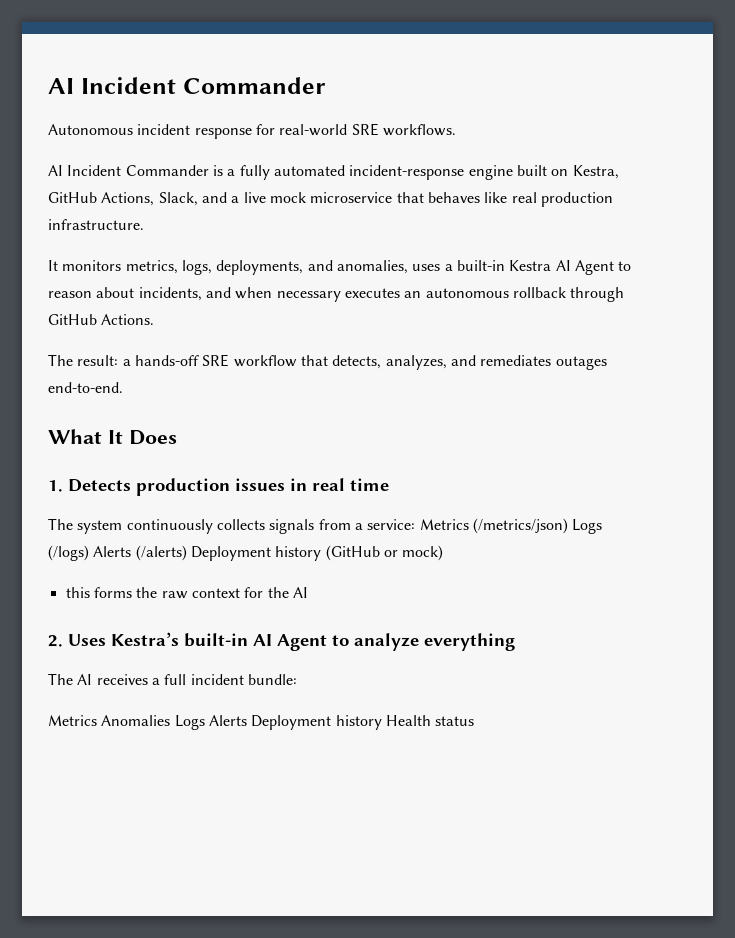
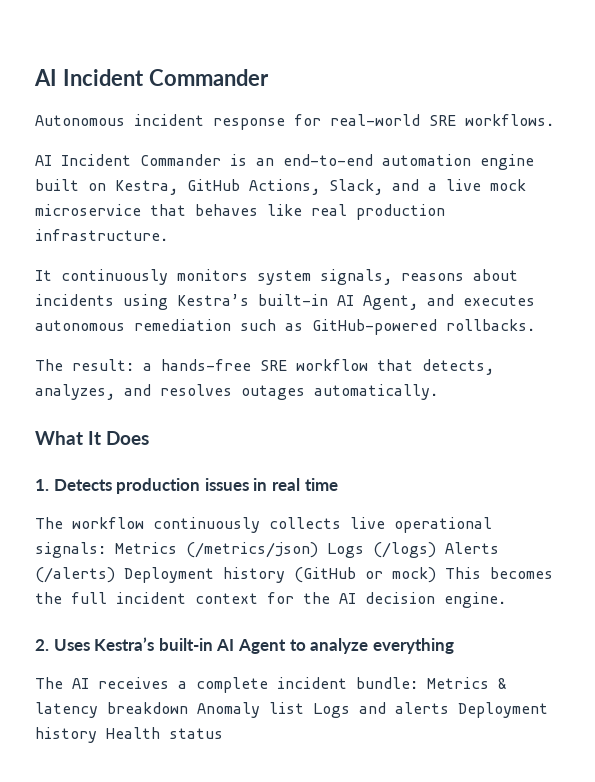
[227,165,465,180] a fully automated incident-response -> [256,154,471,166] an end-to-end automation
[62,260,632,275] [48,287,625,302] [48,314,155,325] monitors metrics, logs, deployments, and anomalies, uses a built-in Kestra AI Agent to reason about incidents, and when necessary executes an autonomous rollback through GitHub Actions. -> [61,269,518,285] [35,294,535,310] [35,319,535,335] continuously monitors system signals, reasons about incidents using Kestra’s built-in AI Agent, and executes autonomous remediation such as GitHub-powered rollbacks.
[134,355,199,366] hands-off -> [161,359,251,371] hands-free
[480,355,607,370] [48,382,123,393] remediates outages end-to-end. -> [160,384,438,400] resolves outages automatically.
[77,520,123,534] system -> [72,517,144,529] workflow
[269,519,416,534] signals from a service: -> [350,517,492,533] [35,542,106,558] live operational signals:
[65,587,188,599] // this forms the raw -> [445,567,553,579] [35,592,186,604] This becomes the full incident
(308, 592) none -> [365,592,506,608] decision engine.
[164,674,187,685] full -> [196,677,268,693] complete
[48,715,247,730] // Metrics Anomalies Logs Alerts -> [427,677,507,689] [35,702,449,718] Metrics & latency breakdown Anomaly list Logs and alerts

